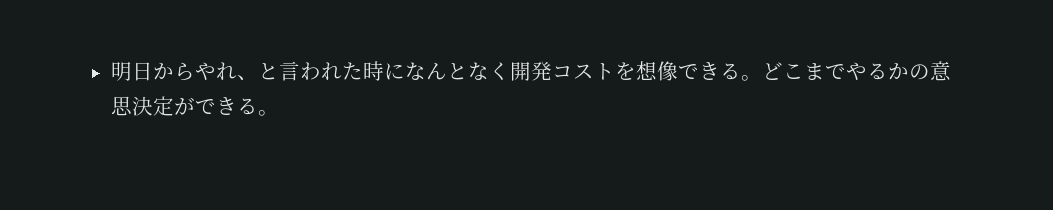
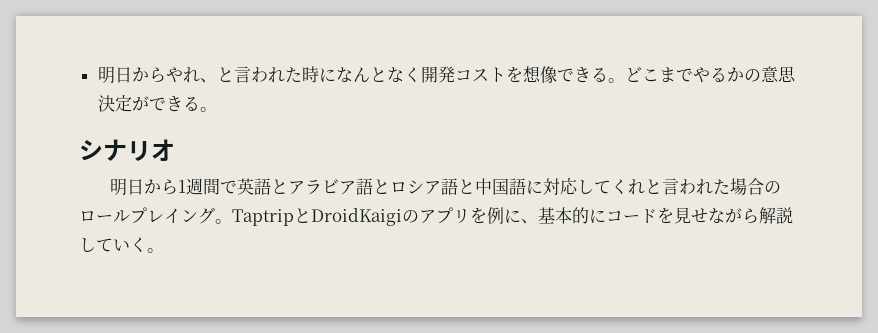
(279, 113) none -> [79,139,175,161] [109,178,781,196] [79,207,793,226] [79,237,164,253] // シナリオ // 明日から1週間で英語とアラビア語とロシア語と中国語に対応してくれと言われた場合のロールプレイング。TaptripとDroidKaigiのアプリを例に、基本的にコードを見せながら解説していく。

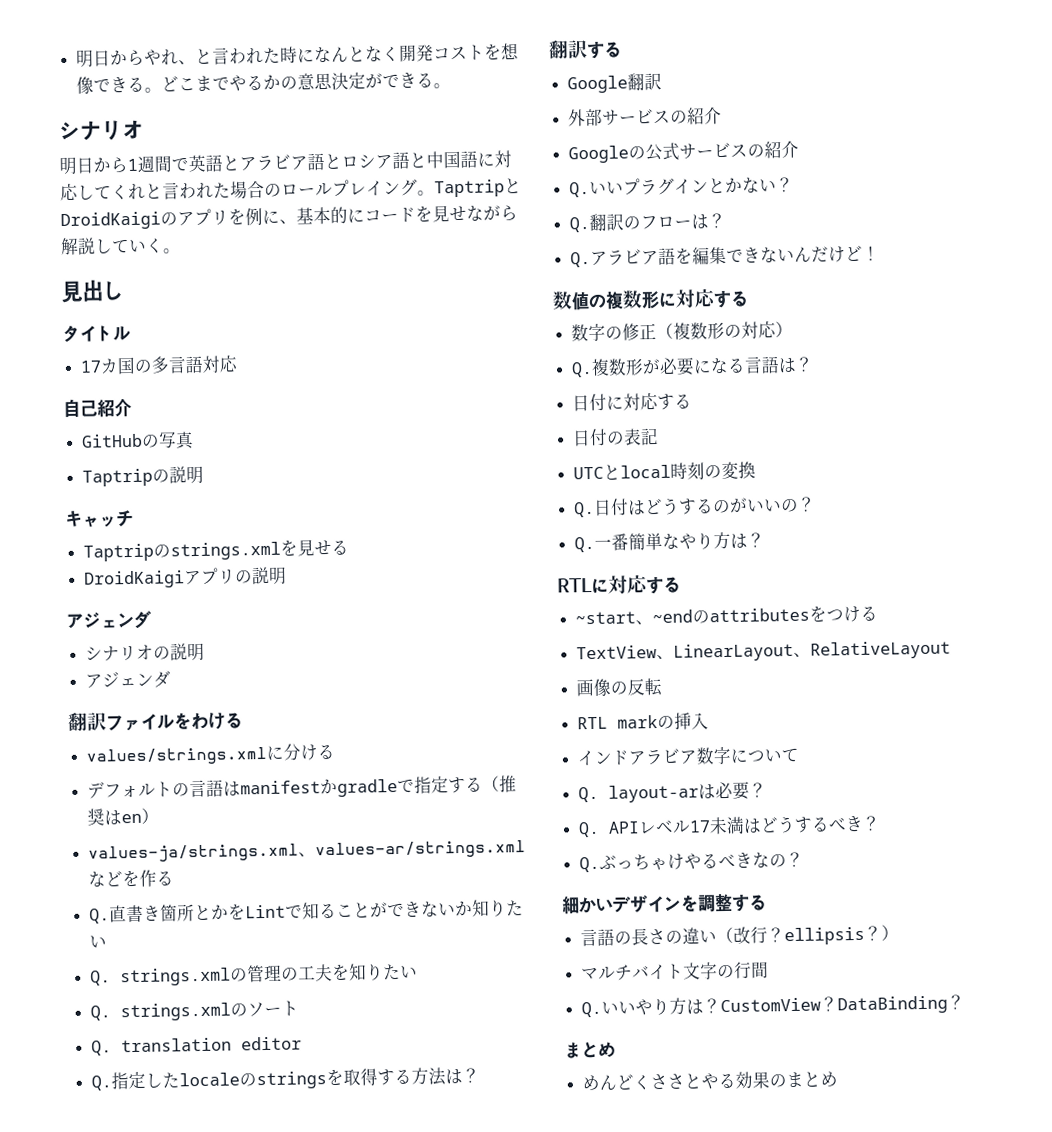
(164, 250) none -> [61,279,125,304] [62,324,131,343] [80,355,240,375] [63,397,132,419] [81,431,195,450] [82,465,205,487] [65,509,134,528] [83,539,350,562] [84,566,288,589] [66,610,152,629] [85,642,206,662] [85,670,172,689] [68,711,243,732] [86,743,336,766] [87,775,518,799] [87,807,160,826] [88,840,527,863] [88,869,175,888] [89,899,525,924] [89,935,108,948] [90,963,419,987] [90,1000,300,1022] [91,1036,303,1056] [91,1067,481,1091] [549,40,622,60] [567,72,663,94] [568,106,723,127] [568,140,800,164] [569,176,795,198] [569,212,727,233] [570,245,881,268] [552,288,749,311] [571,320,794,342] [571,356,815,378] [572,392,693,412] [572,427,660,447] [573,461,757,480] [574,496,817,518] [574,531,766,553] [557,574,681,595] [575,605,879,626] [576,640,952,662] [576,677,663,697] [577,712,710,730] [577,746,801,767] [578,781,768,803] [578,815,882,838] [579,851,805,873] [562,893,767,915] [580,924,900,947] [581,961,770,981] [581,994,966,1018] [564,1041,616,1059] [582,1071,839,1091] // 見出し // タイトル // 17カ国の多言語対応 // 自己紹介 // GitHubの写真 // Taptripの説明 // キャッチ // Taptripのstrings.xmlを見せる // DroidKaigiアプリの説明 // アジェンダ // シナリオの説明 // アジェンダ // 翻訳ファイルをわける // values/strings.xmlに分ける // デフォルトの言語はmanifestかgradleで指定する（推奨はen） // values-ja/strings.xml、values-ar/strings.xmlなどを作る // Q.直書き箇所とかをLintで知ることができないか知りたい // Q. strings.xmlの管理の工夫を知りたい // Q. strings.xmlのソート // Q. translation editor // Q.指定したlocaleのstringsを取得する方法は？ // 翻訳する // Google翻訳 // 外部サービスの紹介 // Googleの公式サービスの紹介 // Q.いいプラグインとかない？ // Q.翻訳のフローは？ // Q.アラビア語を編集できないんだけど！ // 数値の複数形に対応する // 数字の修正（複数形の対応） // Q.複数形が必要になる言語は？ // 日付に対応する // 日付の表記 // UTCとlocal時刻の変換 // Q.日付はどうするのがいいの？ // Q.一番簡単なやり方は？ // RTLに対応する // ~start、~endのattributesをつける // TextView、LinearLayout、RelativeLayout // 画像の反転 // RTL markの挿入 // インドアラビア数字について // Q. layout-arは必要？ // Q. APIレベル17未満はどうするべき？ // Q.ぶっちゃけやるべきなの？ // 細かいデザインを調整する // 言語の長さの違い（改行？ellipsis？） // マルチバイト文字の行間 // Q.いいやり方は？CustomView？DataBinding？ // まとめ // めんどくささとやる効果のまとめ

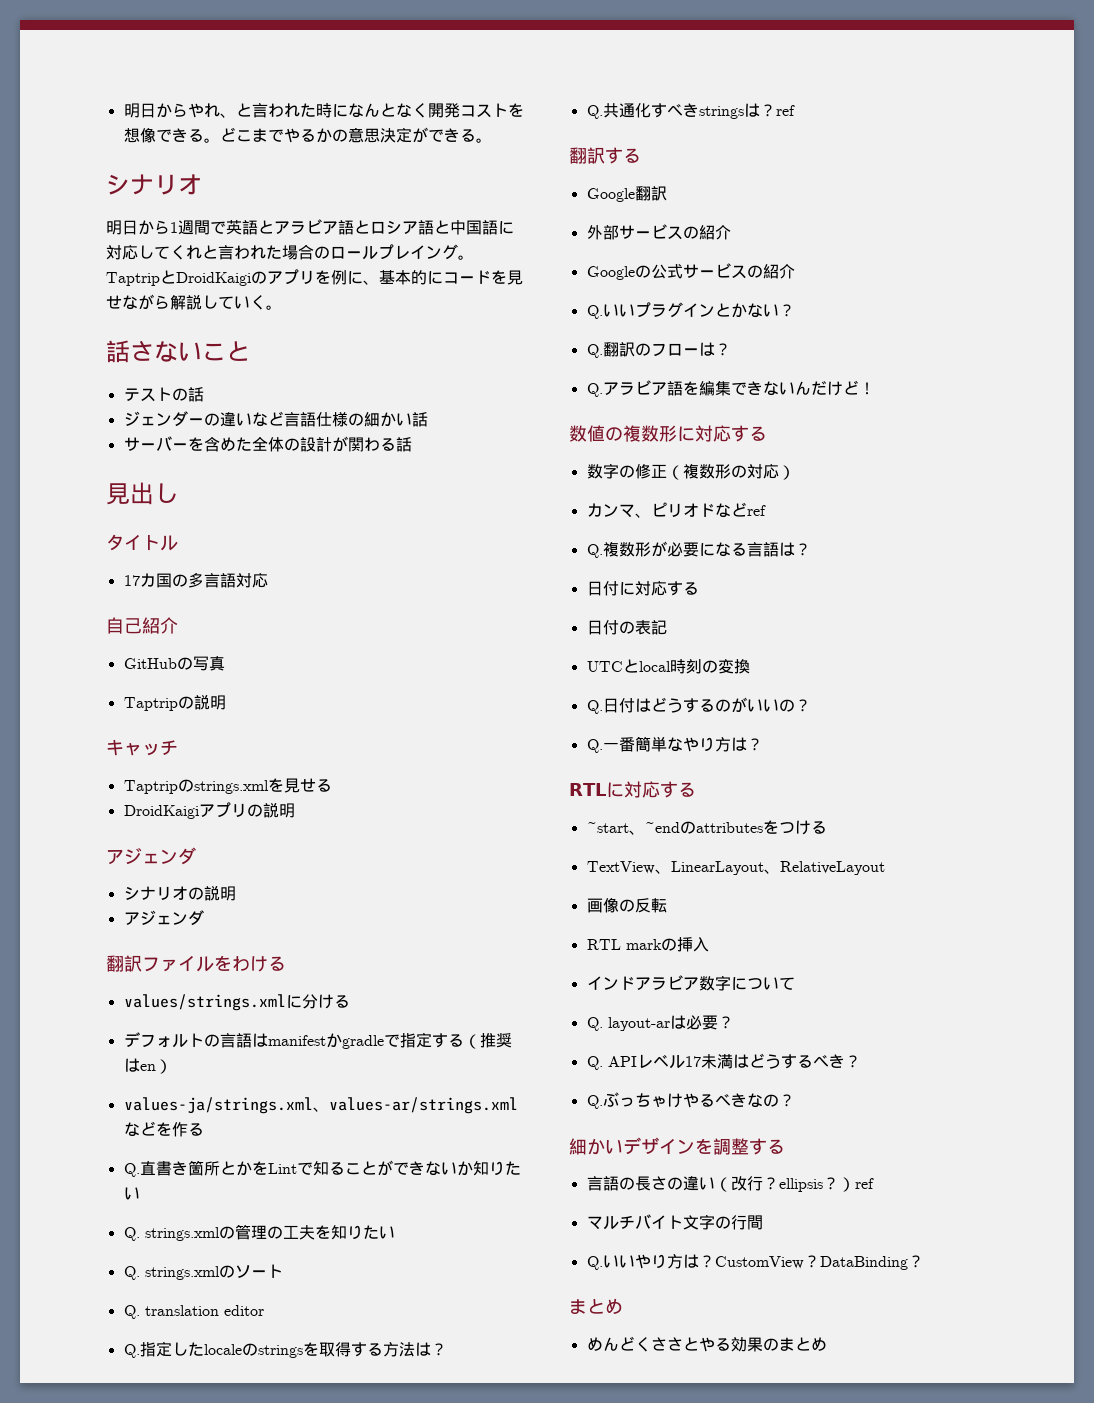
(181, 251) none -> [106,340,250,363] [123,387,204,402] [123,411,428,427] [123,436,412,452] // 話さないこと // テストの話 // ジェンダーの違いなど言語仕様の細かい話 // サーバーを含めた全体の設計が関わる話
(481, 1075) none -> [586,103,795,119] // Q.共通化すべきstringsは？ref
(794, 329) none -> [586,502,766,518] // カンマ、ピリオドなどref
(900, 932) none -> [854,1178,874,1189] ref

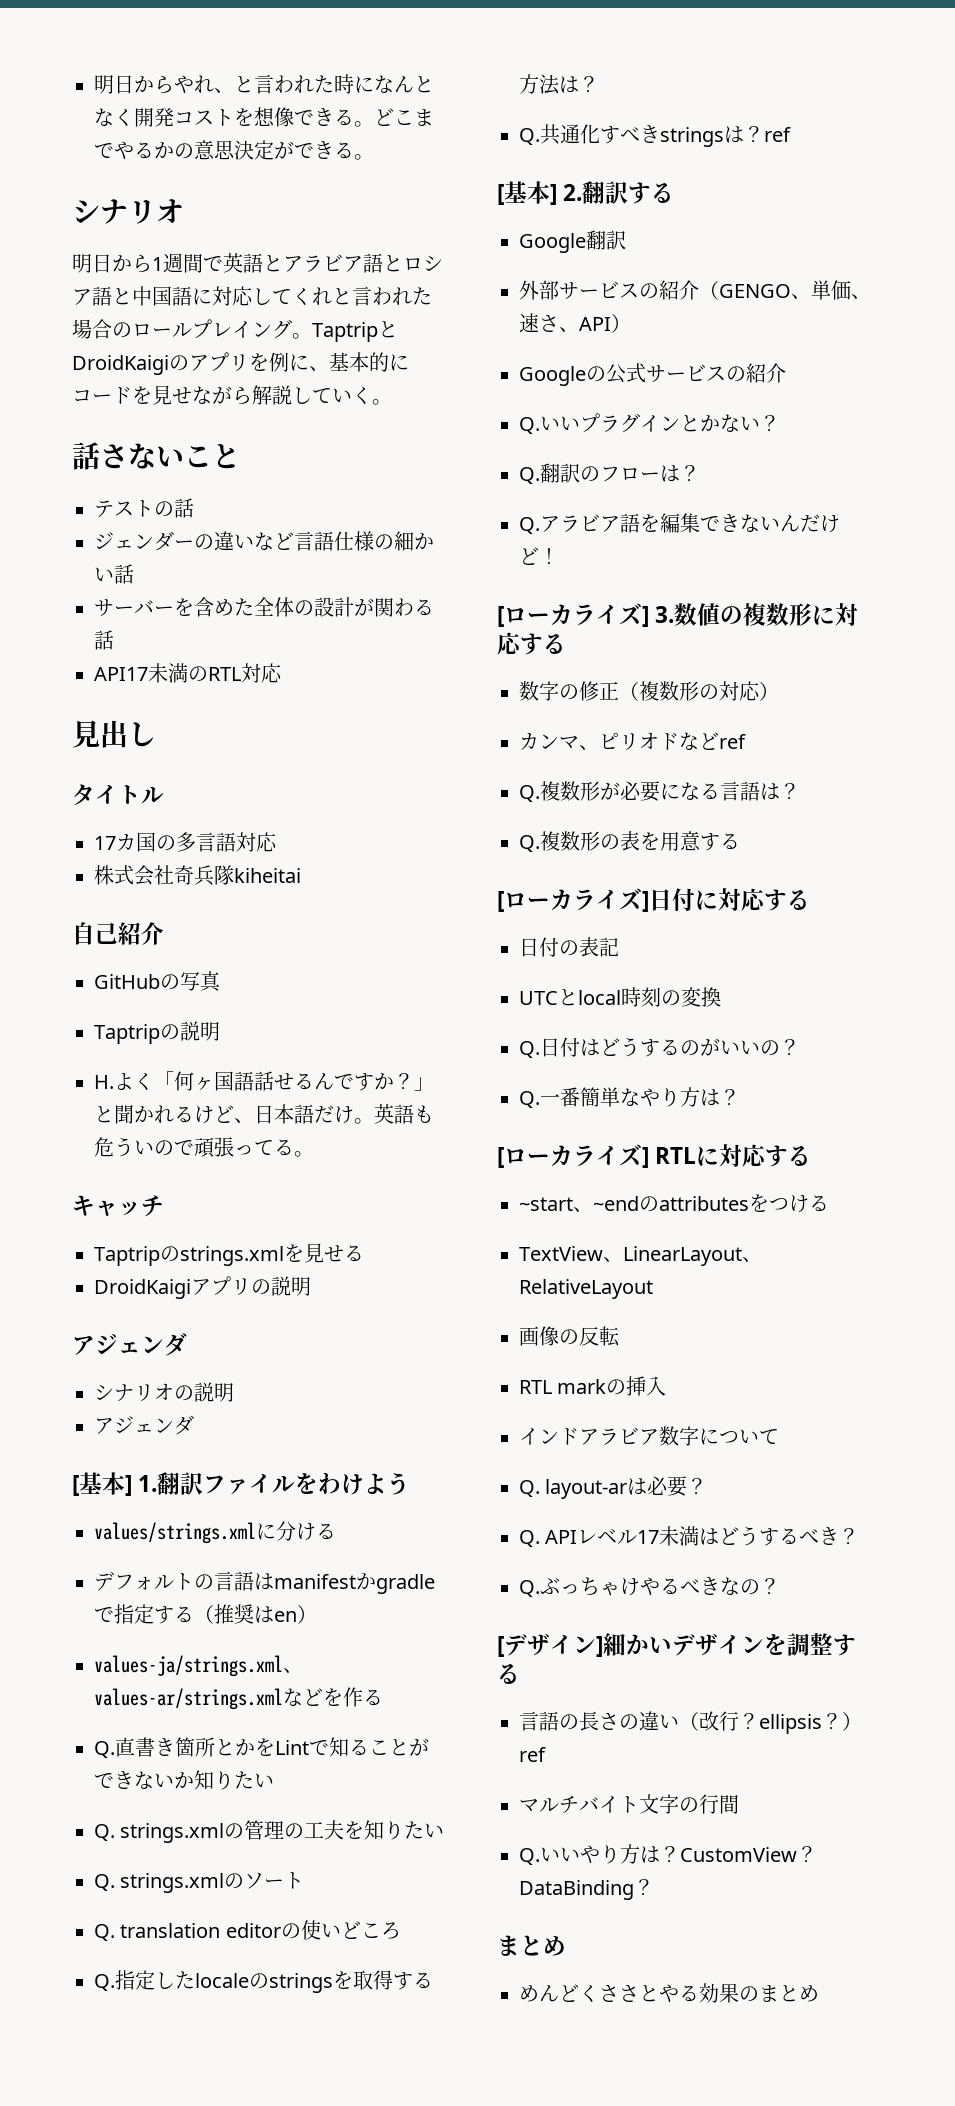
(412, 444) none -> [94,663,282,683] // API17未満のRTL対応
(268, 580) none -> [94,865,301,886] // 株式会社奇兵隊kiheitai
(226, 702) none -> [94,1071,434,1091] [94,1104,434,1124] [94,1137,314,1158] // H.よく「何ヶ国語話せるんですか？」と聞かれるけど、日本語だけ。英語も危ういので頑張ってる。
(204, 918) none -> [72,1472,158,1496] [基本] 1.
[268,956,286,971] る -> [364,1472,411,1495] よう
(264, 1310) none -> [280,1920,401,1940] の使いどころ
(795, 110) none -> [497,181,583,205] [基本] 2.
(731, 232) none -> [699,280,871,300] [519,313,631,333] （GENGO、単価、速さ、API）
(875, 388) none -> [497,603,675,627] [ローカライズ] 3.
(811, 549) none -> [519,831,740,852] [497,888,649,912] Q.複数形の表を用意する // [ローカライズ]
(763, 744) none -> [497,1144,649,1168] [ローカライズ]
(795, 1100) none -> [497,1634,603,1657] [デザイン]

